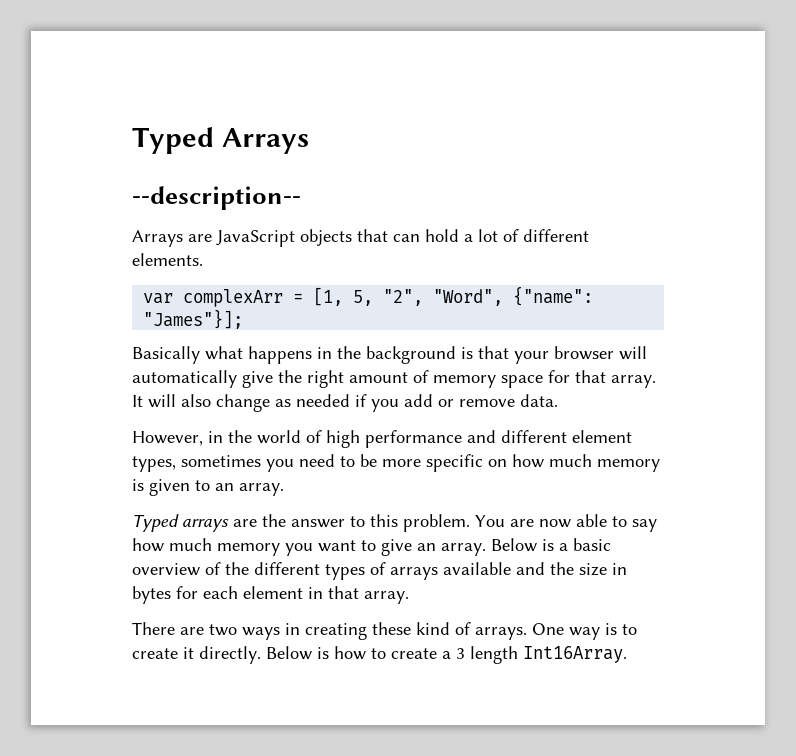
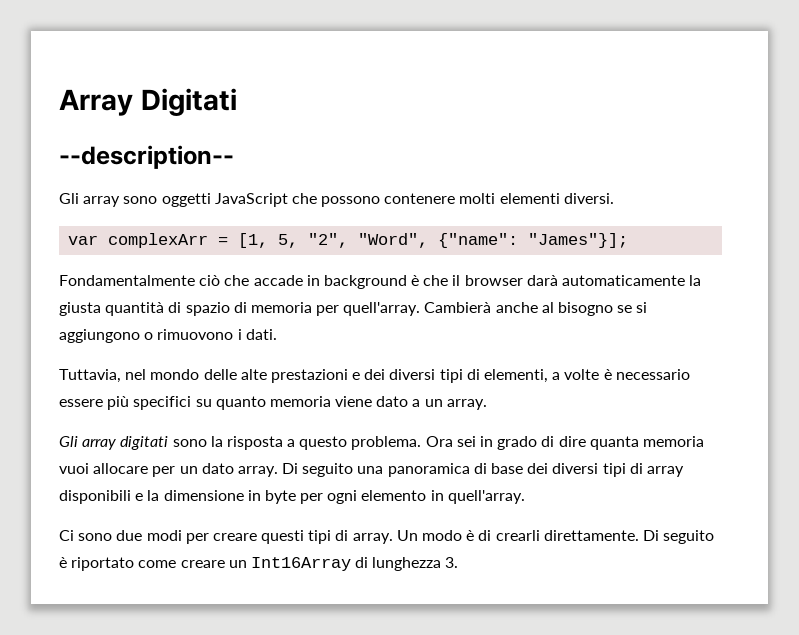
[132,127,309,154] Typed Arrays -> [59,88,237,116] Array Digitati
[132,229,589,247] [132,253,203,266] Arrays are JavaScript objects that can hold a lot of different elements. -> [59,193,614,207] Gli array sono oggetti JavaScript che possono contenere molti elementi diversi.
[132,346,647,364] [132,370,656,388] [132,394,558,412] [132,430,632,448] [132,454,660,472] [132,479,284,496] [132,514,657,532] [132,538,611,556] [132,562,627,580] [132,586,409,604] [132,622,637,640] [132,646,627,664] Basically what happens in the background is that your browser will automatically give the right amount of memory space for that array. It will also change as needed if you add or remove data. // However, in the world of high performance and different element types, sometimes you need to be more specific on how much memory is given to an array. // Typed arrays are the answer to this problem. You are now able to say how much memory you want to give an array. Below is a basic overview of the different types of arrays available and the size in bytes for each element in that array. // There are two ways in creating these kind of arrays. One way is to create it directly. Below is how to create a 3 length Int16Array. -> [59,275,702,289] [59,302,648,316] [59,329,277,343] [59,369,690,383] [59,396,487,410] [59,436,704,450] [59,463,684,477] [59,490,525,504] [59,530,715,544] [59,557,459,571] Fondamentalmente ciò che accade in background è che il browser darà automaticamente la giusta quantità di spazio di memoria per quell'array. Cambierà anche al bisogno se si aggiungono o rimuovono i dati. // Tuttavia, nel mondo delle alte prestazioni e dei diversi tipi di elementi, a volte è necessario essere più specifici su quanto memoria viene dato a un array. // Gli array digitati sono la risposta a questo problema. Ora sei in grado di dire quanta memoria vuoi allocare per un dato array. Di seguito una panoramica di base dei diversi tipi di array disponibili e la dimensione in byte per ogni elemento in quell'array. // Ci sono due modi per creare questi tipi di array. Un modo è di crearli direttamente. Di seguito è riportato come creare un Int16Array di lunghezza 3.

